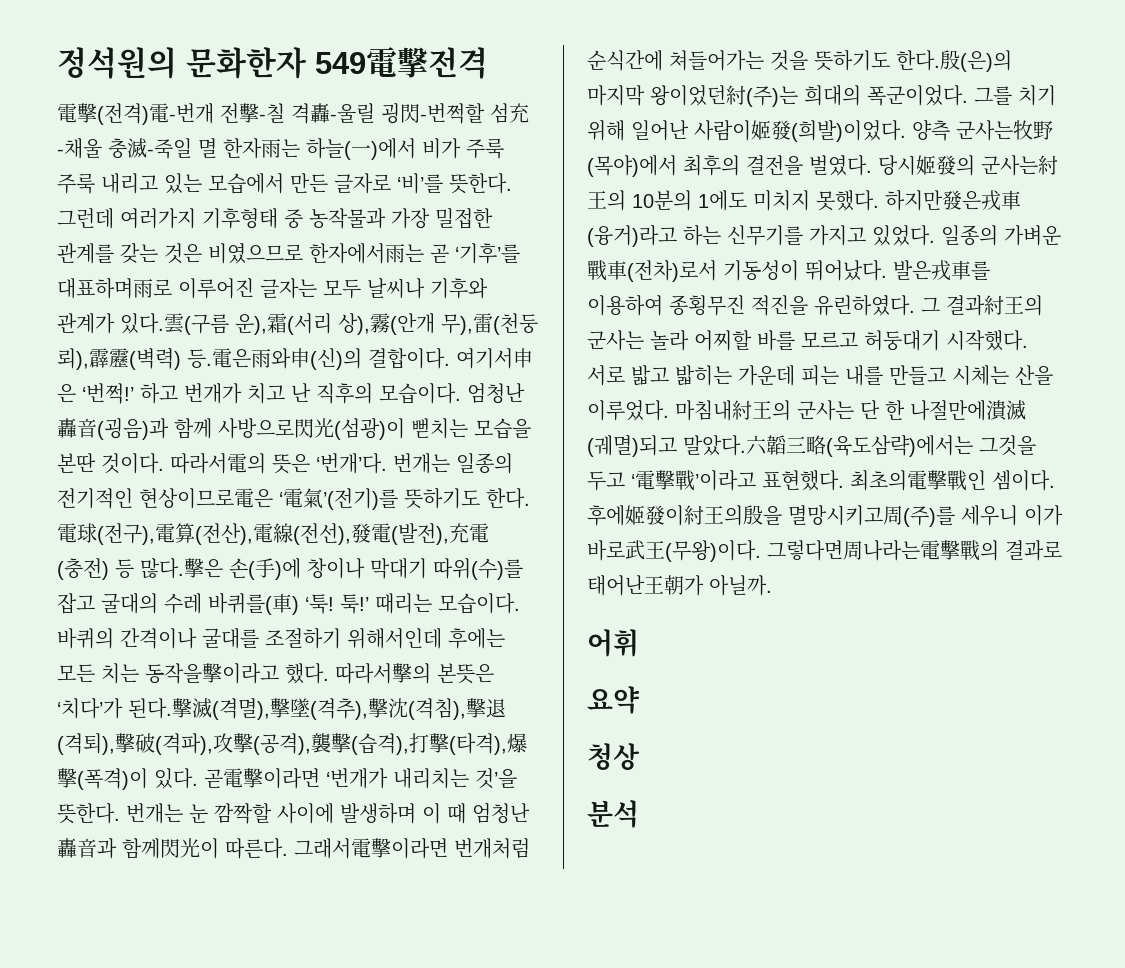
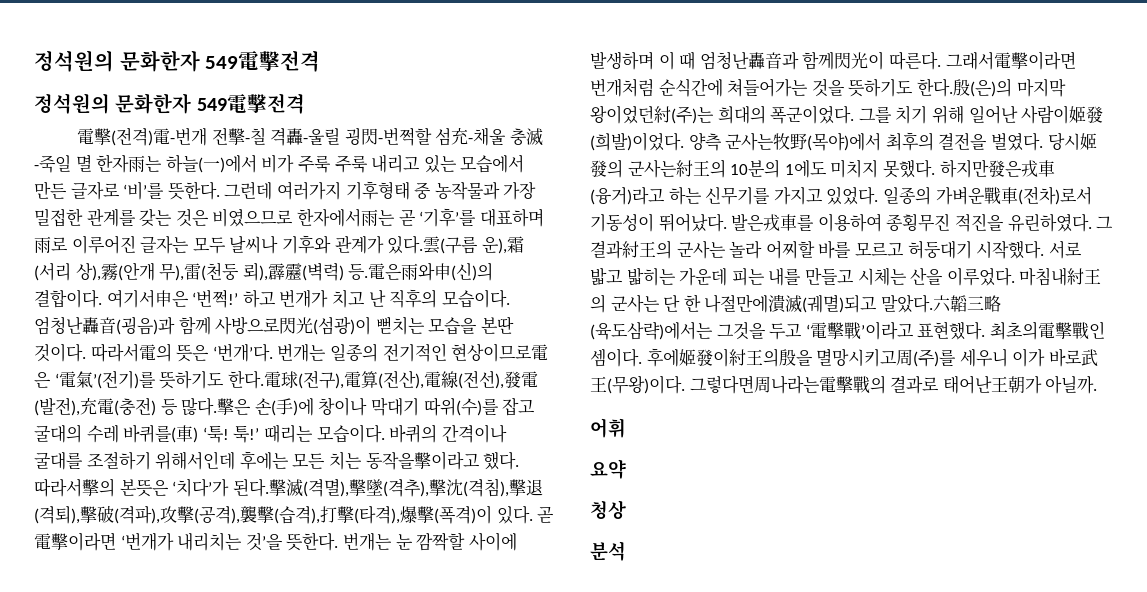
[57,47,488,79] 정석원의 문화한자 549電擊전격 -> [34,50,321,72] [34,93,305,114] 정석원의 문화한자 549電擊전격 // 정석원의 문화한자 549電擊전격

